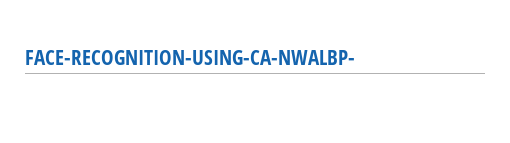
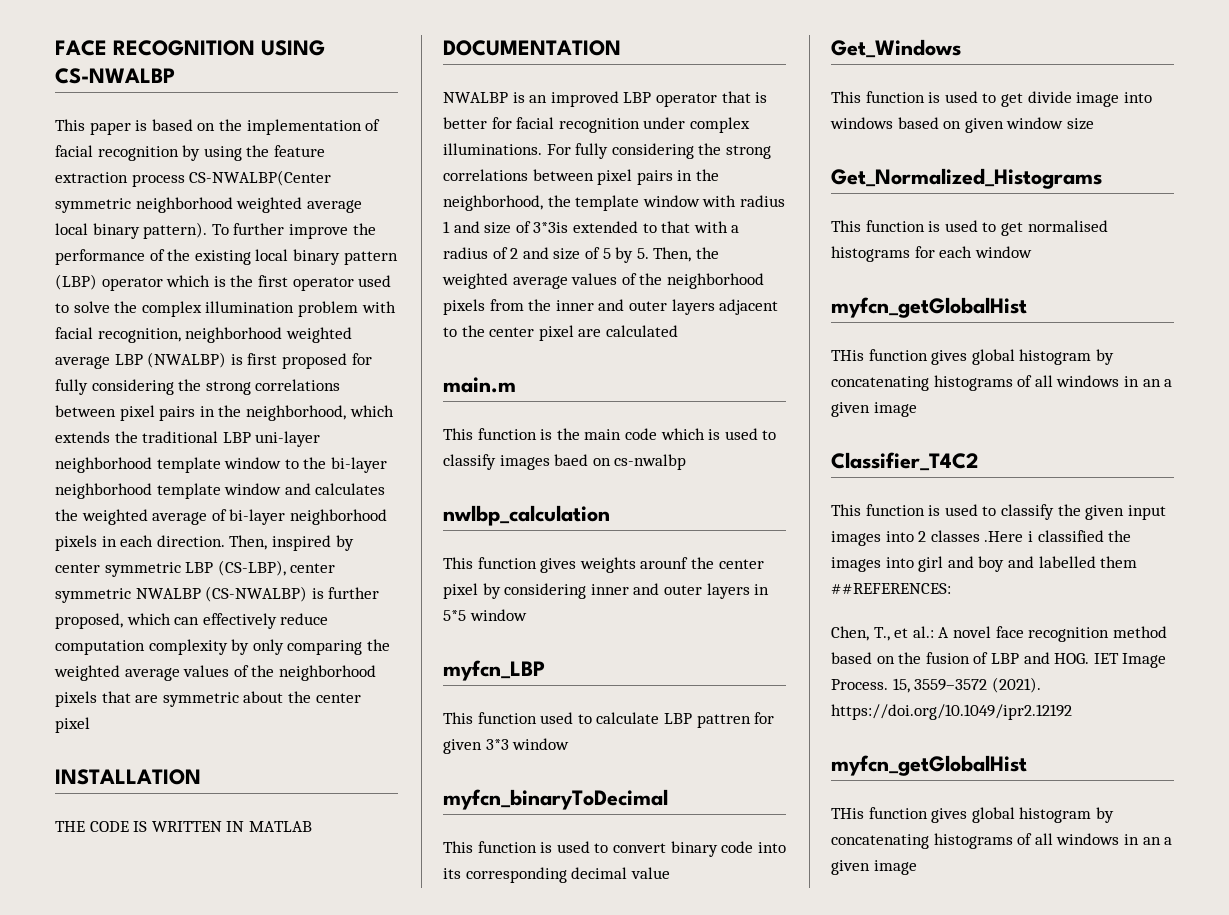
[25,50,355,65] FACE-RECOGNITION-USING-CA-NWALBP- -> [55,40,325,56] [55,68,175,84] [55,119,381,135] [55,145,325,161] [55,170,332,187] [55,197,362,213] [55,222,376,239] [55,249,398,265] [55,274,392,291] [55,301,396,317] [55,327,352,343] [55,352,372,369] [55,379,341,395] [55,405,394,421] [55,431,321,447] [55,457,387,473] [55,483,386,499] [55,509,387,525] [55,535,354,551] [55,560,336,577] [55,586,380,603] [55,613,329,629] [55,639,390,655] [54,665,376,681] [55,691,361,707] [55,717,90,733] [55,769,201,785] [55,821,312,832] [443,40,621,56] [443,91,768,107] [443,117,750,133] [443,143,771,159] [443,169,719,185] [443,195,785,211] [443,221,740,234] [443,247,719,263] [442,273,764,289] [443,299,779,315] [443,325,678,341] [443,377,516,393] [443,428,777,440] [443,454,687,470] [443,505,610,526] [443,557,764,573] [443,583,770,599] [443,609,527,621] [443,660,545,681] [443,712,775,728] [443,738,570,754] [443,789,668,810] [443,841,786,857] [443,867,670,883] [831,39,961,58] [831,91,1152,107] [830,117,1094,133] [831,168,1102,189] [831,220,1108,236] [831,246,1032,262] [831,297,1027,318] [831,349,1114,365] [831,375,1173,391] [831,402,917,417] [831,452,979,471] [831,504,1166,520] [831,530,1132,546] [831,556,1138,572] [831,583,951,594] [831,626,1167,642] [831,652,1167,668] [831,677,1041,693] [831,704,1072,720] [831,755,1027,776] [831,807,1114,823] [831,833,1173,849] [831,860,917,875] FACE RECOGNITION USING CS-NWALBP // This paper is based on the implementation of facial recognition by using the feature extraction process CS-NWALBP(Center symmetric neighborhood weighted average local binary pattern). To further improve the performance of the existing local binary pattern (LBP) operator which is the first operator used to solve the complex illumination problem with facial recognition, neighborhood weighted average LBP (NWALBP) is first proposed for fully considering the strong correlations between pixel pairs in the neighborhood, which extends the traditional LBP uni-layer neighborhood template window to the bi-layer neighborhood template window and calculates the weighted average of bi-layer neighborhood pixels in each direction. Then, inspired by center symmetric LBP (CS-LBP), center symmetric NWALBP (CS-NWALBP) is further proposed, which can effectively reduce computation complexity by only comparing the weighted average values of the neighborhood pixels that are symmetric about the center pixel // INSTALLATION // THE CODE IS WRITTEN IN MATLAB // DOCUMENTATION // NWALBP is an improved LBP operator that is better for facial recognition under complex illuminations. For fully considering the strong correlations between pixel pairs in the neighborhood, the template window with radius 1 and size of 3*3is extended to that with a radius of 2 and size of 5 by 5. Then, the weighted average values of the neighborhood pixels from the inner and outer layers adjacent to the center pixel are calculated // main.m // This function is the main code which is used to classify images baed on cs-nwalbp // nwlbp_calculation // This function gives weights arounf the center pixel by considering inner and outer layers in 5*5 window // myfcn_LBP // This function used to calculate LBP pattren for given 3*3 window // myfcn_binaryToDecimal // This function is used to convert binary code into its corresponding decimal value // Get_Windows // This function is used to get divide image into windows based on given window size // Get_Normalized_Histograms // This function is used to get normalised histograms for each window // myfcn_getGlobalHist // THis function gives global histogram by concatenating histograms of all windows in an a given image // Classifier_T4C2 // This function is used to classify the given input images into 2 classes .Here i classified the images into girl and boy and labelled them ##REFERENCES: // Chen, T., et al.: A novel face recognition method based on the fusion of LBP and HOG. IET Image Process. 15, 3559–3572 (2021). https://doi.org/10.1049/ipr2.12192 // myfcn_getGlobalHist // THis function gives global histogram by concatenating histograms of all windows in an a given image

